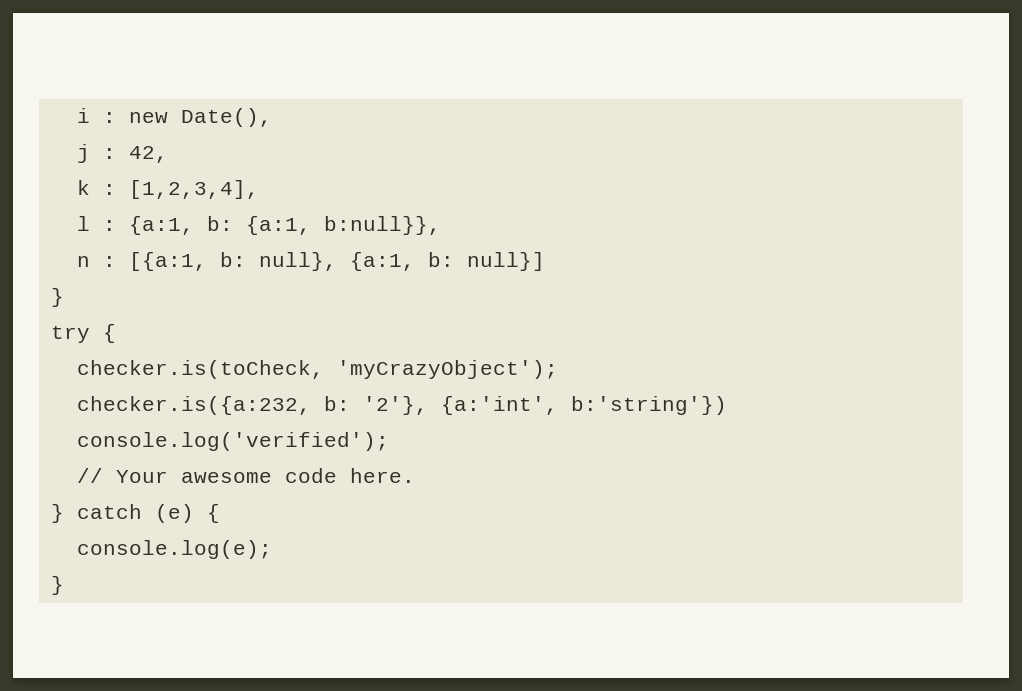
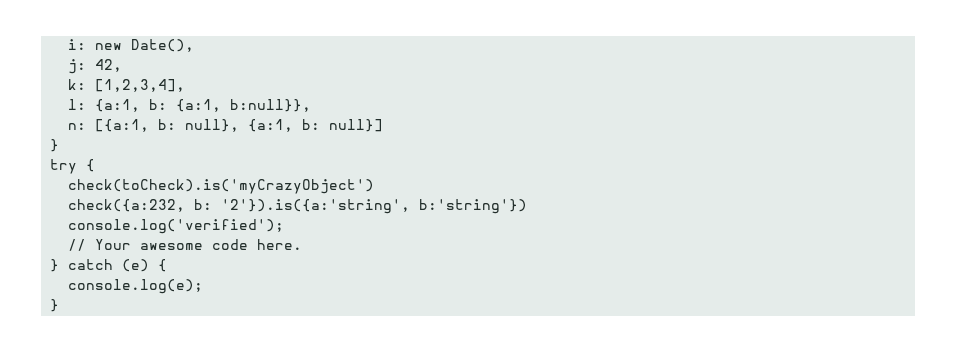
[76,108,116,123] i : -> [68,39,87,50] i:
[76,144,116,163] j : -> [68,59,87,74] j:
[76,180,116,195] k : -> [68,79,87,90] k:
[76,216,116,231] l : -> [68,99,87,110] l:
[76,256,116,267] n : -> [68,123,87,130] n:
[76,360,558,379] [76,396,558,415] checker.is(toCheck, 'myCrazyObject'); // checker.is({a:232, b: '2'}, {a:'int', -> [68,179,375,194] [68,199,411,214] check(toCheck).is('myCrazyObject') // check({a:232, b: '2'}).is({a:'string',

